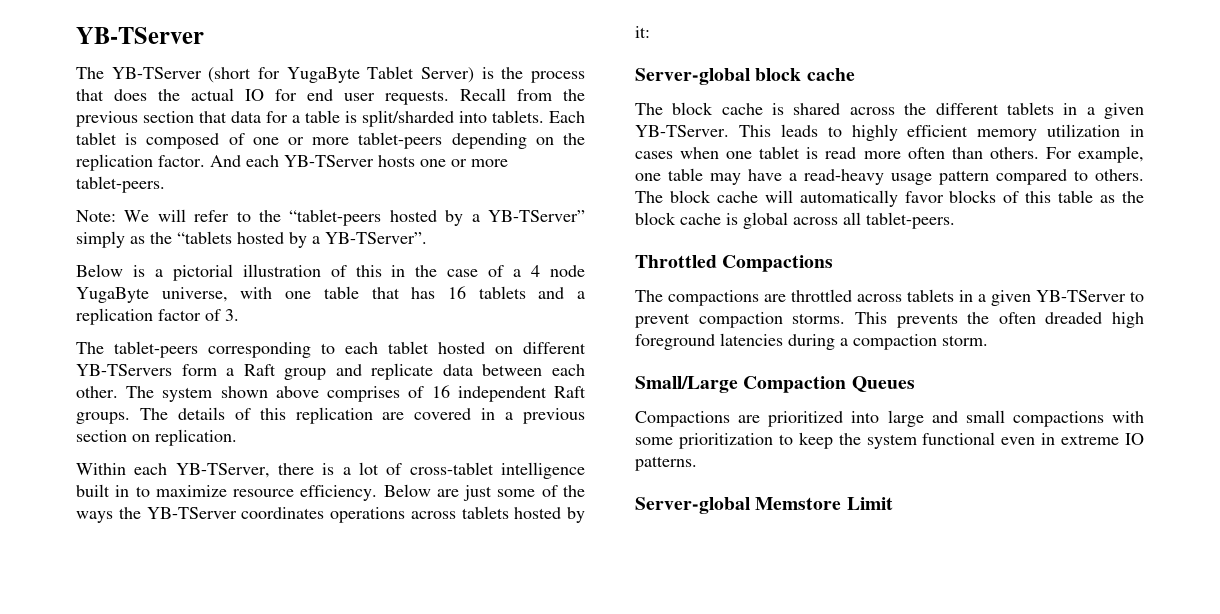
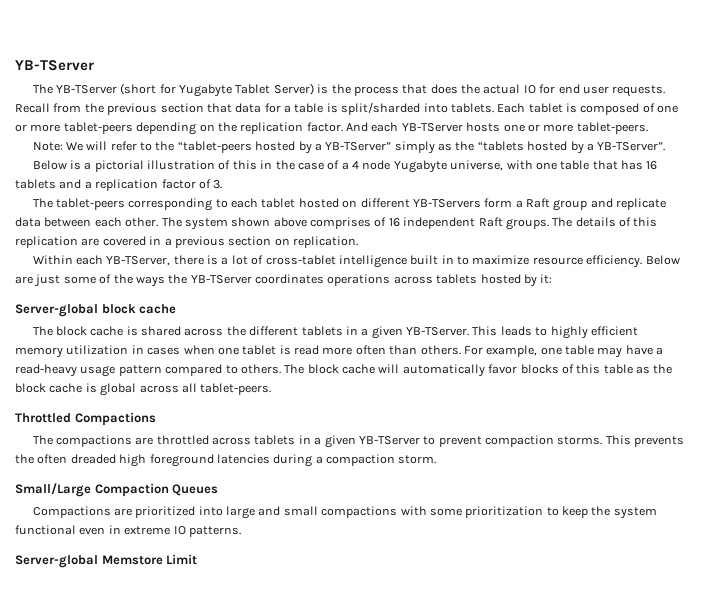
[286,67,360,83] YugaByte -> [179,84,233,97] Yugabyte
[76,287,149,303] YugaByte -> [393,160,447,173] Yugabyte

